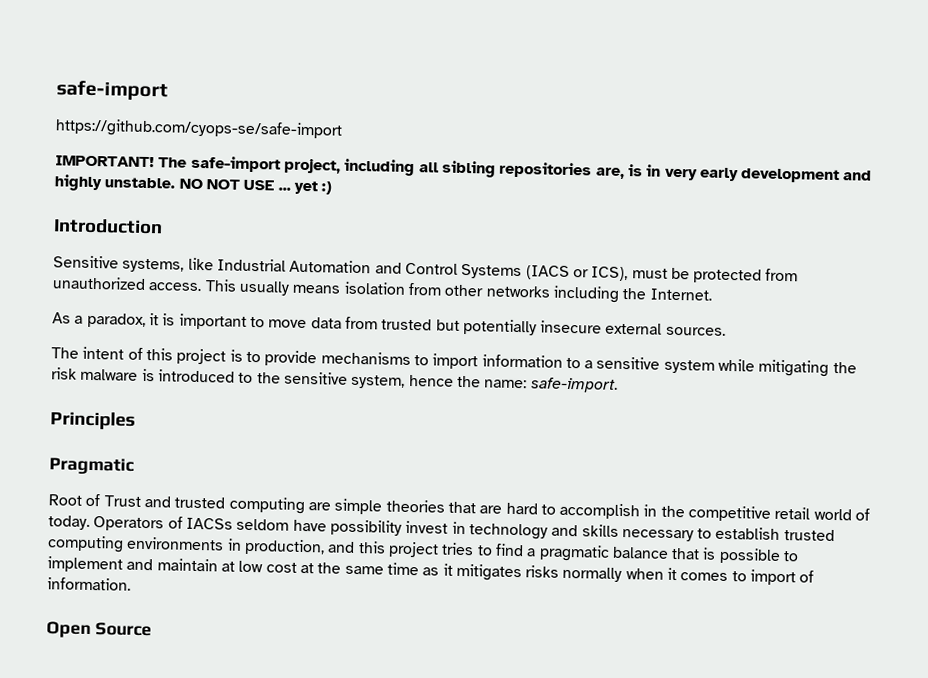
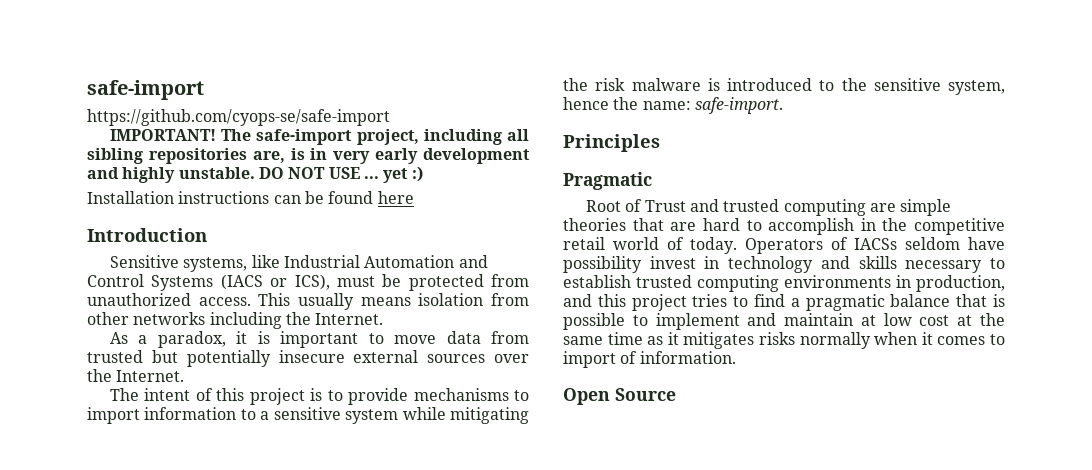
[178,178,203,190] NO -> [258,167,284,179] DO
(333, 188) none -> [87,191,414,204] // Installation instructions can be found here
[665,326,726,336] sources. -> [427,354,529,363] [87,369,185,382] sources over the Internet.

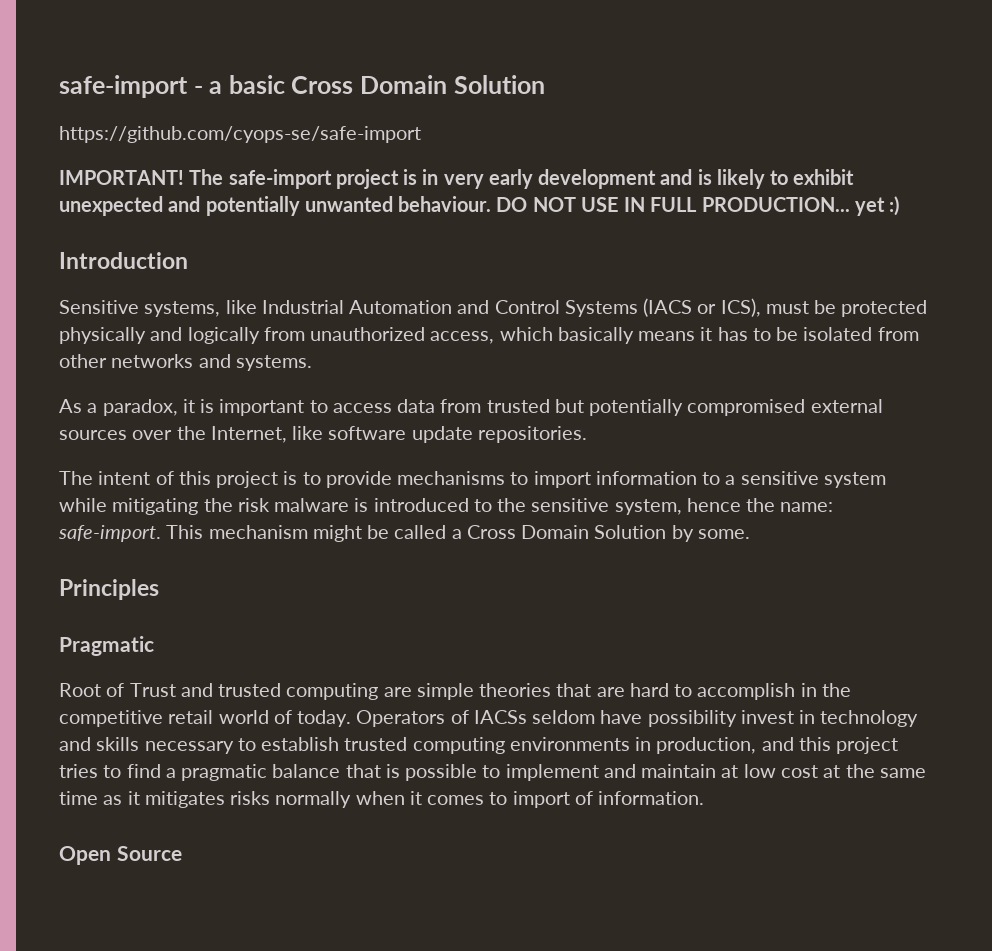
[87,80,204,100] [87,109,390,126] [109,129,529,145] [87,148,285,164] safe-import // https://github.com/cyops-se/safe-import // IMPORTANT! The safe-import project, including all sibling repositories are, -> [59,75,545,98] [59,126,421,143] [59,169,399,189] safe-import - a basic Cross Domain Solution // https://github.com/cyops-se/safe-import // IMPORTANT! The safe-import project
[122,166,423,183] [87,191,414,204] highly unstable. DO NOT USE ... yet :) // Installation instructions can be found here -> [697,169,855,189] [59,196,900,216] is likely to exhibit unexpected and potentially unwanted behaviour. DO NOT USE IN FULL PRODUCTION... yet :)
[491,274,529,287] [87,293,529,310] [87,312,384,329] from unauthorized access. This usually means isolation from other networks including the Internet. -> [59,327,919,344] [59,354,312,371] physically and logically from unauthorized access, which basically means it has to be isolated from other networks and systems.
[394,335,437,344] move -> [332,403,392,413] access
[278,350,345,363] insecure -> [687,399,806,416] compromised
[116,370,185,382] Internet. -> [210,426,587,443] Internet, like software update repositories.
(783, 105) none -> [166,525,750,542] This mechanism might be called a Cross Domain Solution by some.

